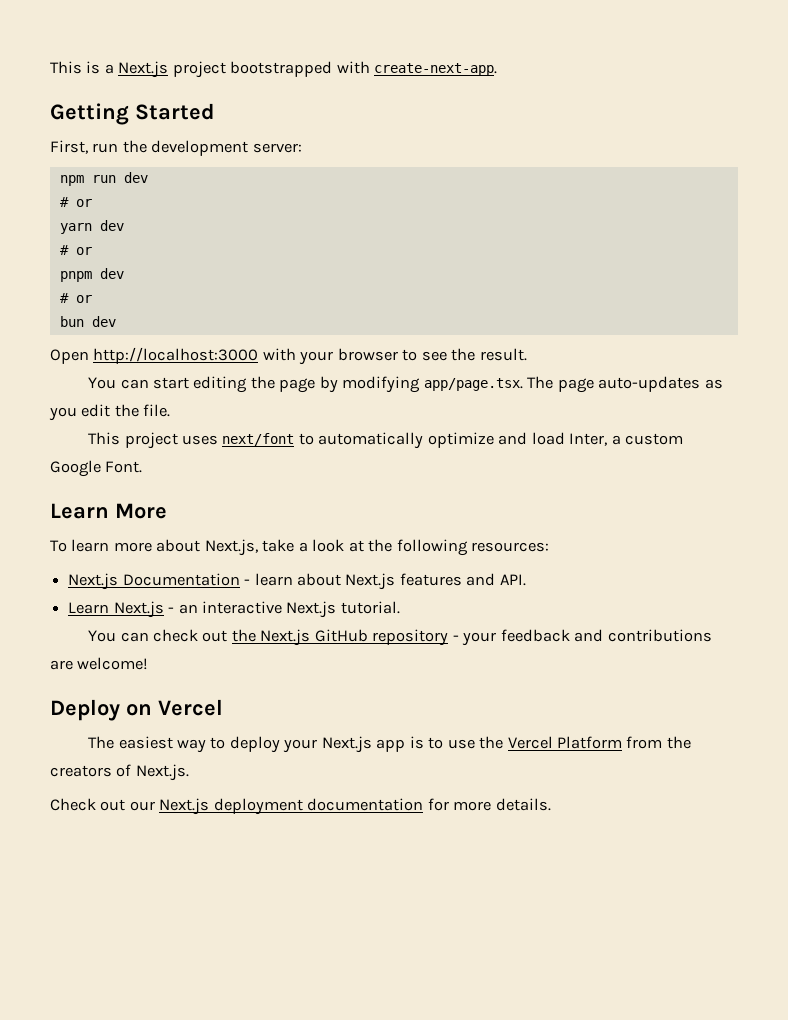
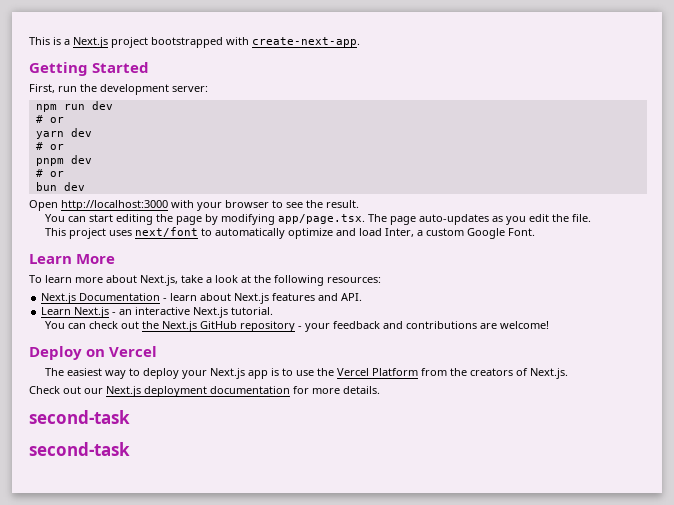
(551, 804) none -> [29,410,130,424] [29,442,130,456] // second-task // second-task

